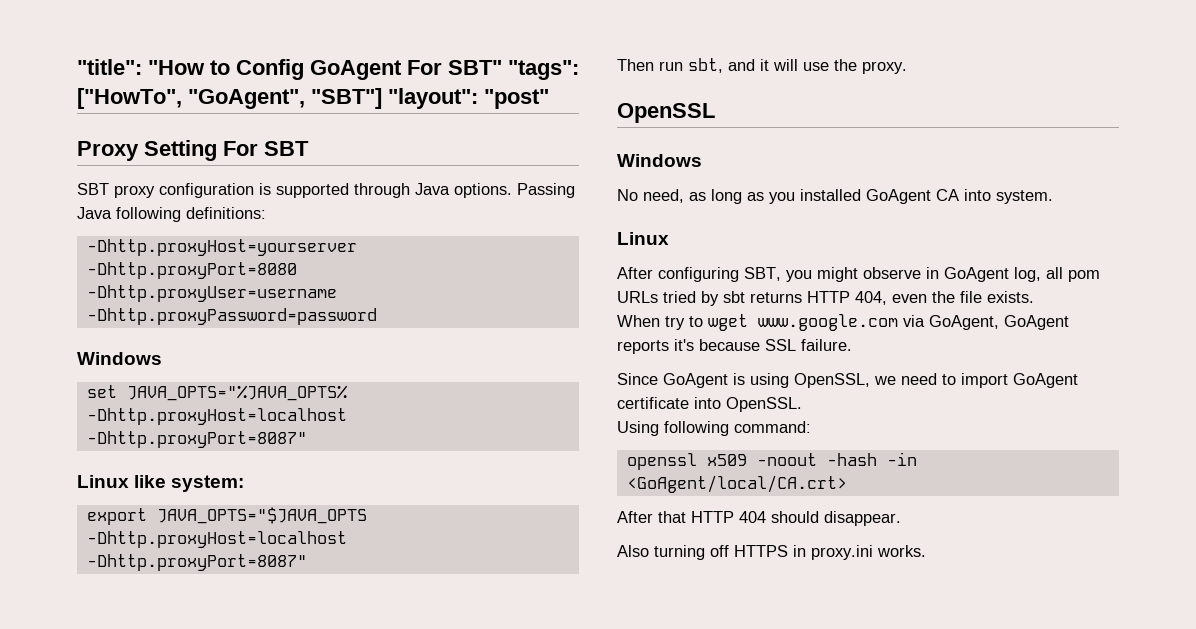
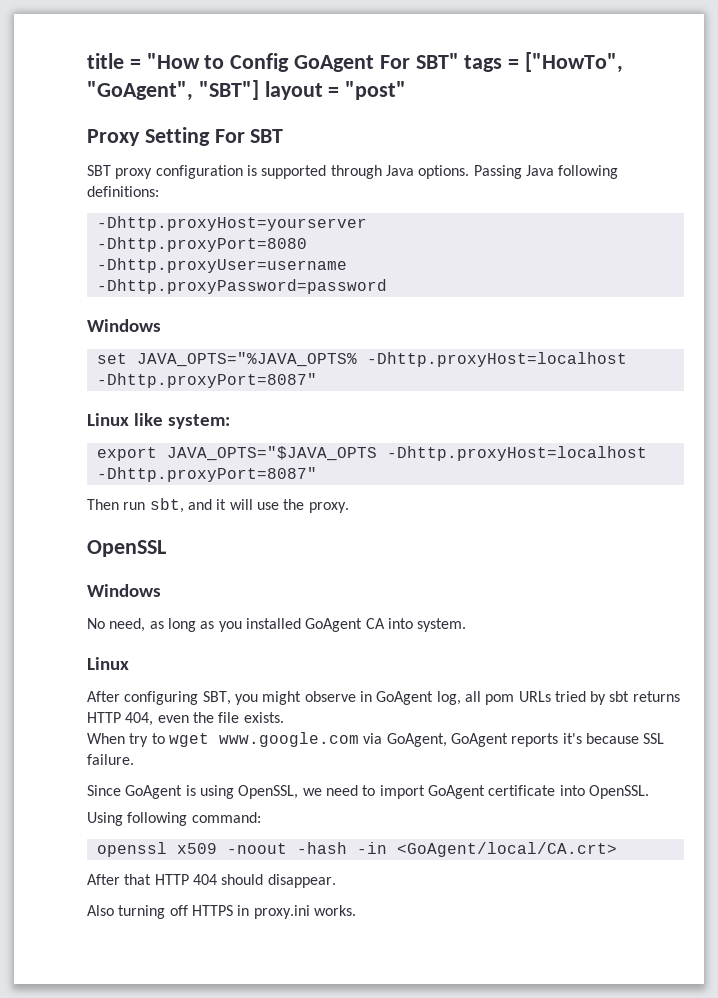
[77,59,142,75] "title": -> [87,53,141,69] title =
[508,60,579,80] "tags": -> [464,55,520,72] tags =
[388,88,478,109] "layout": -> [264,81,340,100] layout =

